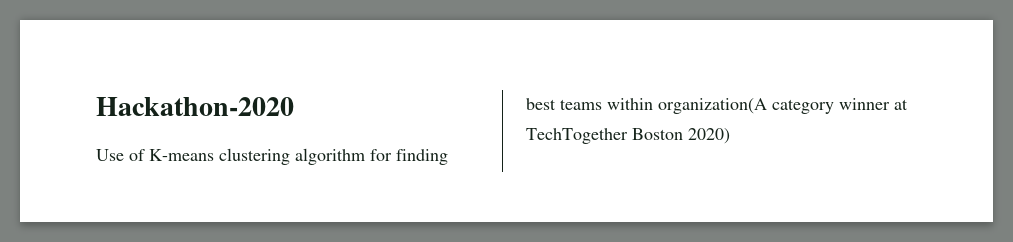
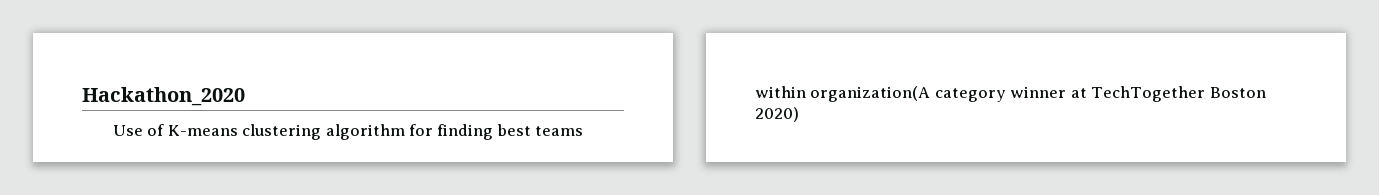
[96,97,294,116] Hackathon-2020 -> [82,87,245,106] Hackathon_2020

